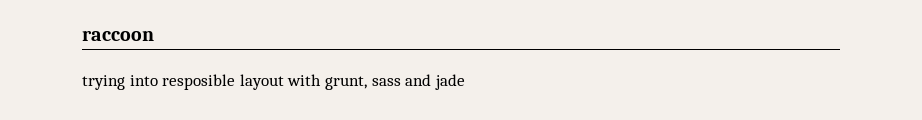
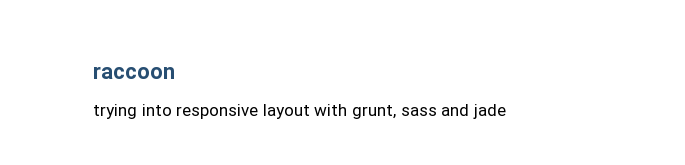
[162,74,236,90] resposible -> [176,104,259,119] responsive

